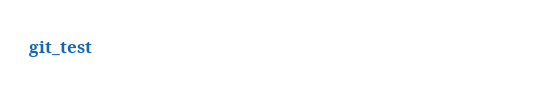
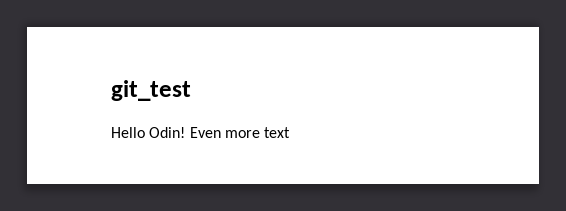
(92, 49) none -> [111,127,291,138] // Hello Odin! Even more text

